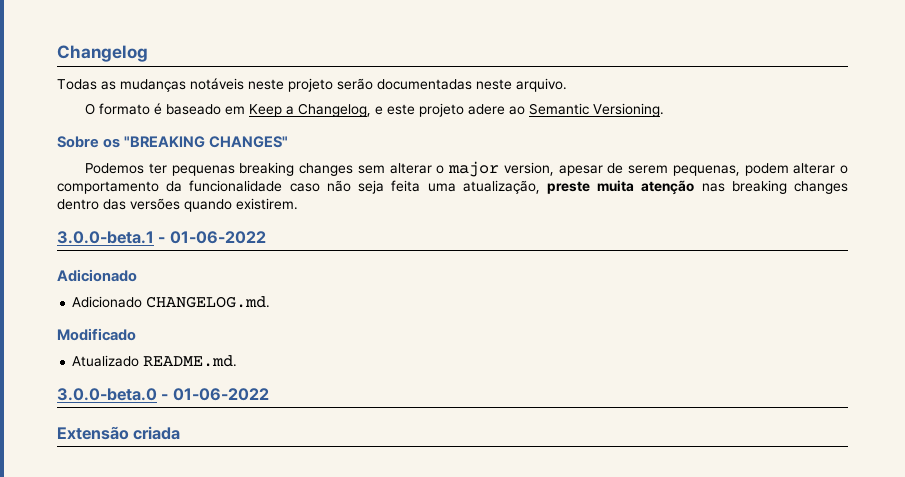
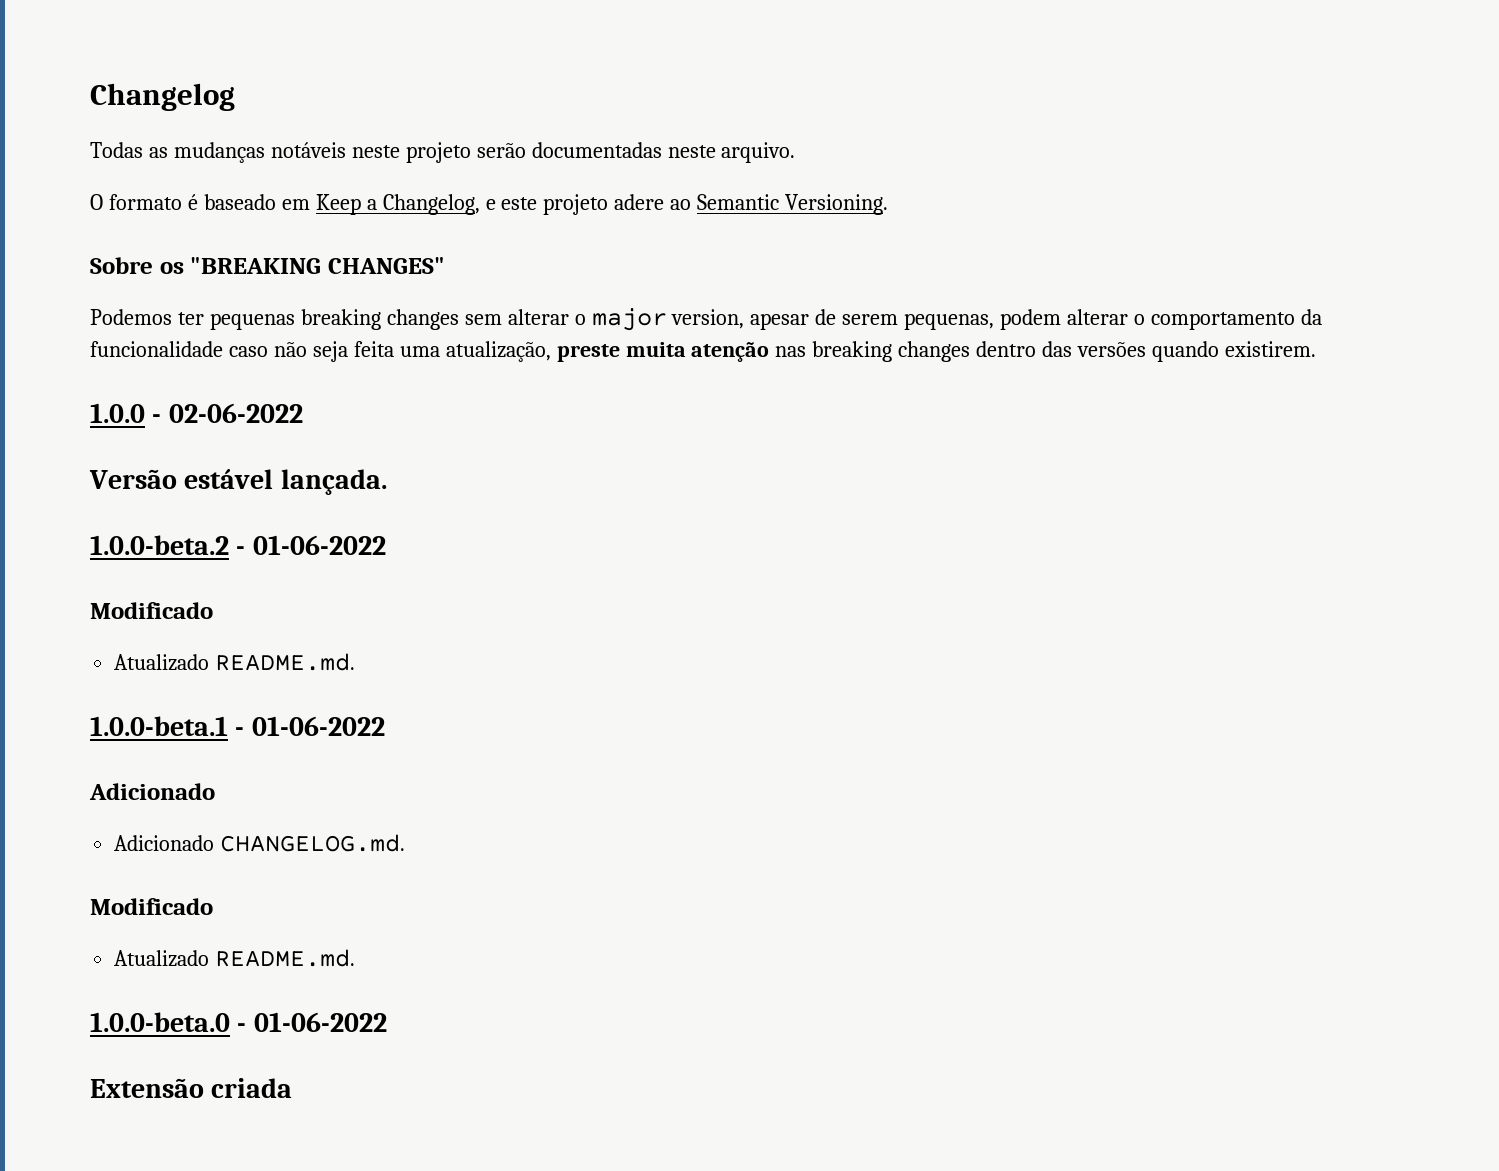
[57,231,154,244] 3.0.0-beta.1 -> [90,403,303,423] [89,469,387,495] [90,535,386,555] [90,602,213,619] [114,653,356,671] [90,716,228,736] 1.0.0 - 02-06-2022 // Versão estável lançada. // 1.0.0-beta.2 - 01-06-2022 // Modificado // Atualizado README.md. // 1.0.0-beta.1
[57,388,157,401] 3.0.0-beta.0 -> [90,1012,230,1032] 1.0.0-beta.0

